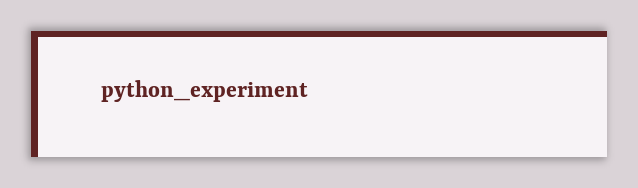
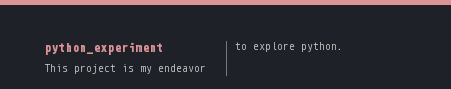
(308, 91) none -> [44,64,206,74] [235,42,343,52] // This project is my endeavor to explore python.

